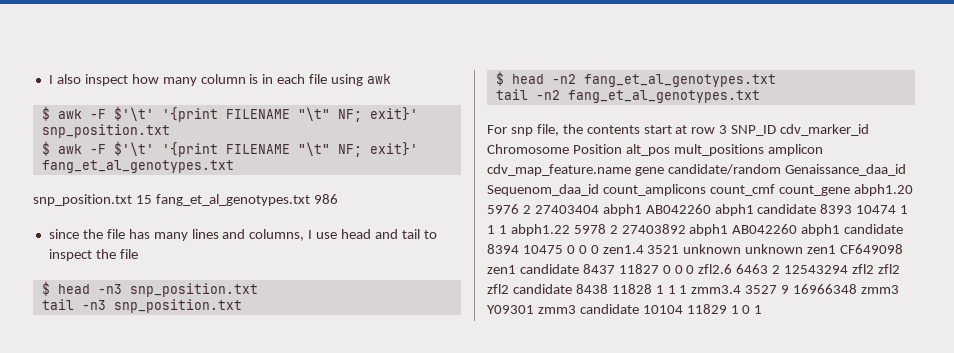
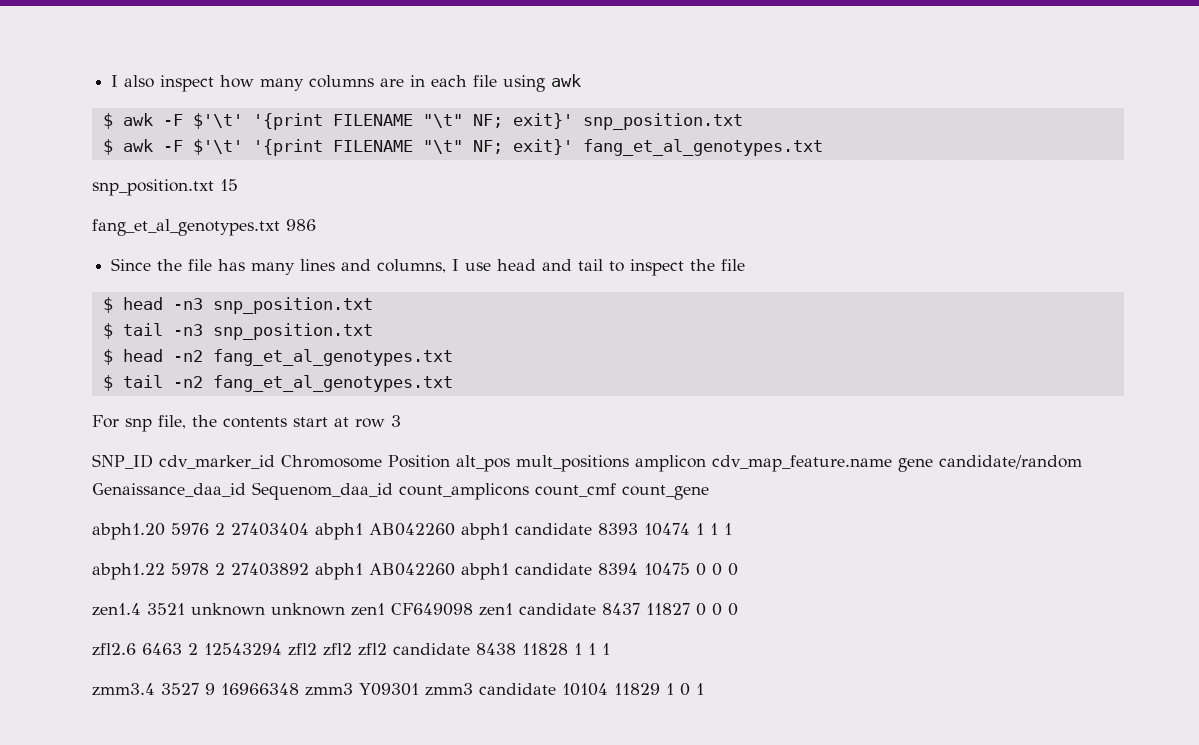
[200,74,259,84] column is -> [309,75,405,88] columns are
(152, 199) none -> (238, 185) //
[48,229,79,239] since -> [111,258,152,271] Since
(258, 290) none -> [102,323,113,339] $
(776, 80) none -> [102,375,113,391] $
(728, 129) none -> (401, 421) //
(850, 190) none -> (709, 492) //
(507, 229) none -> (732, 529) //
(599, 249) none -> (738, 569) //
(695, 269) none -> (738, 609) //
(688, 289) none -> (610, 649) //

